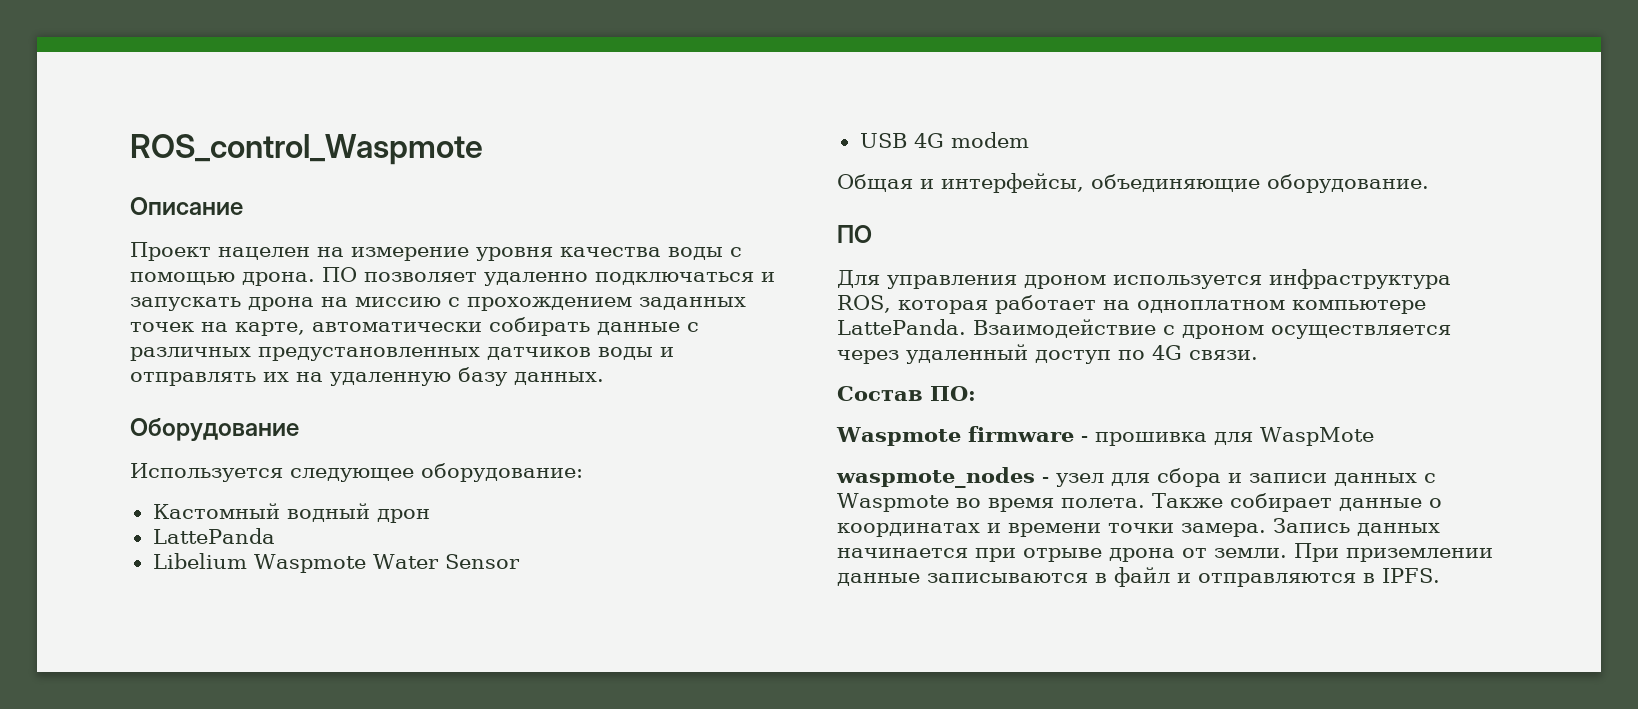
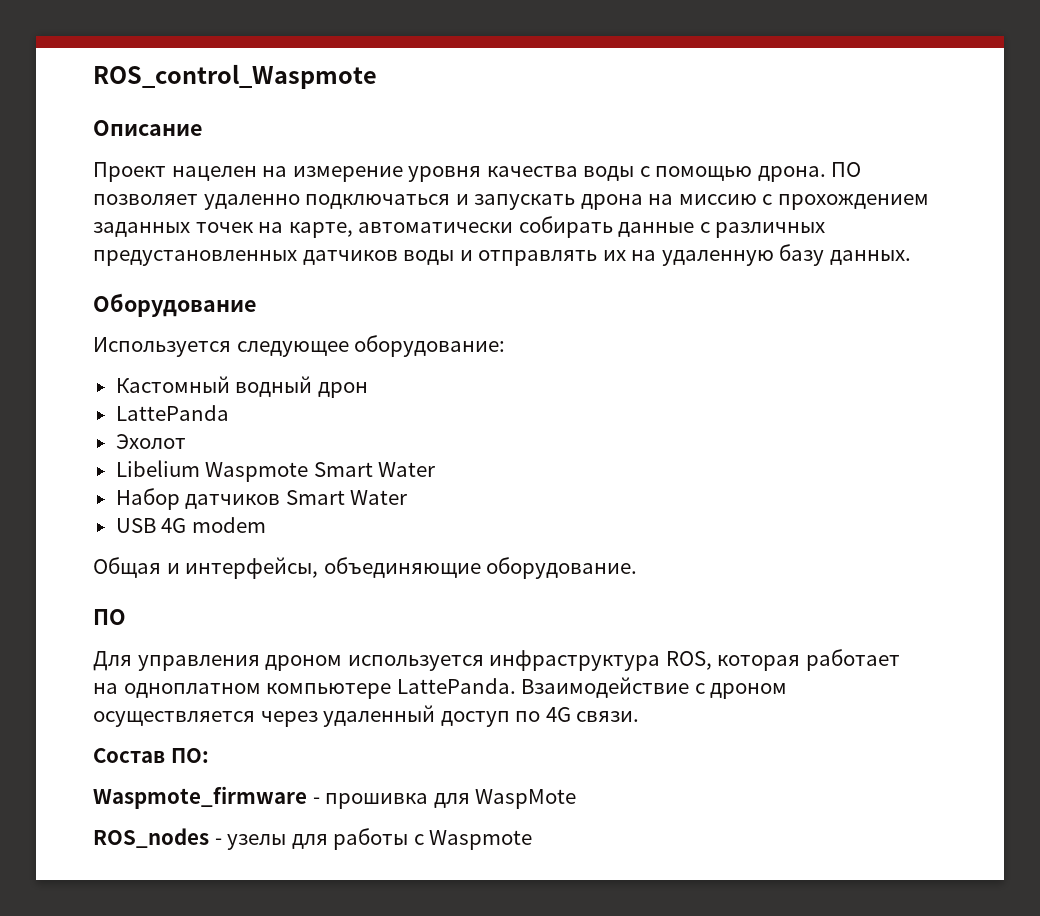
(275, 536) none -> [115,434,186,449] // Эхолот
[372,554,520,569] Water Sensor -> [313,462,436,477] [115,488,408,510] Smart Water // Набор датчиков Smart Water
[836,426,1074,446] Waspmote firmware -> [93,786,307,809] Waspmote_firmware
[836,467,1436,488] [837,493,1442,512] [837,518,1440,537] [837,543,1493,562] [837,567,1440,587] waspmote_nodes - узел для сбора и записи данных с Waspmote во время полета. Также собирает данные о координатах и времени точки замера. Запись данных начинается при отрыве дрона от земли. При приземлении данные записываются в файл и отправляются в IPFS. -> [93,828,533,850] ROS_nodes - узелы для работы с Waspmote

